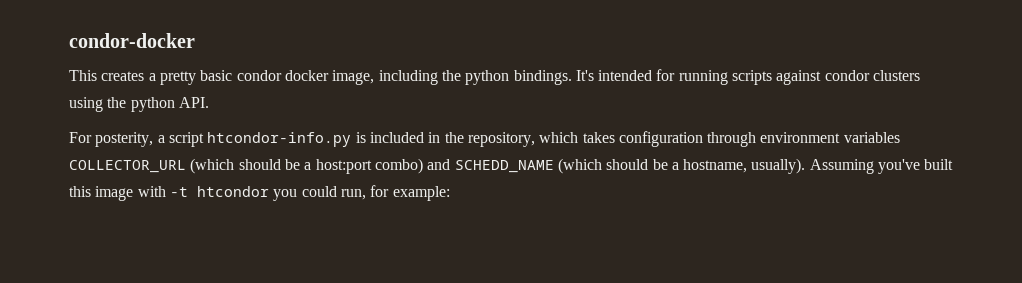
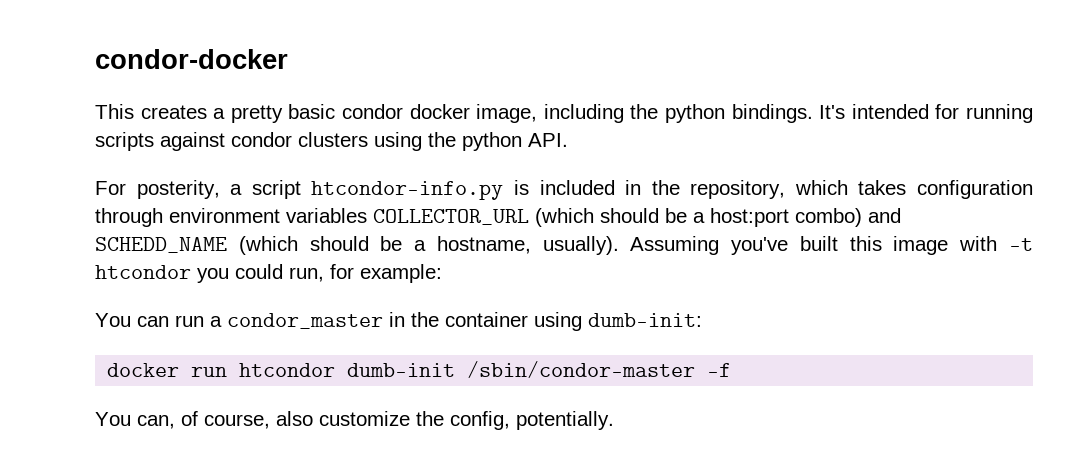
(450, 193) none -> [95,312,702,331] [107,361,732,378] [95,411,614,430] // You can run a condor_master in the container using dumb-init: // docker run htcondor dumb-init /sbin/condor-master -f // You can, of course, also customize the config, potentially.

